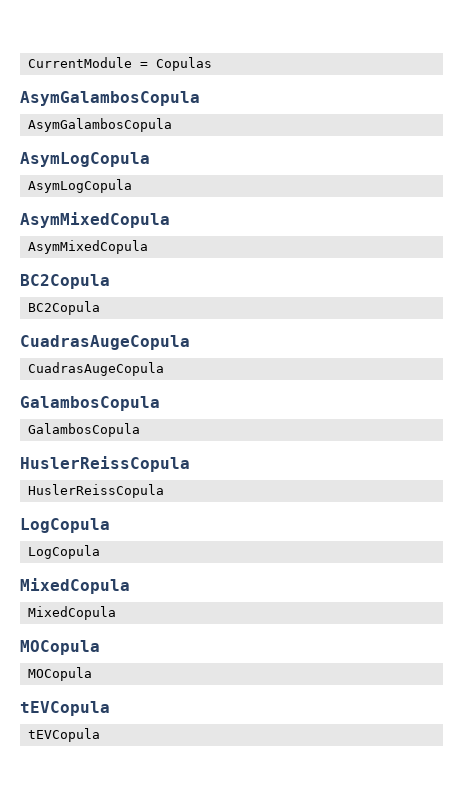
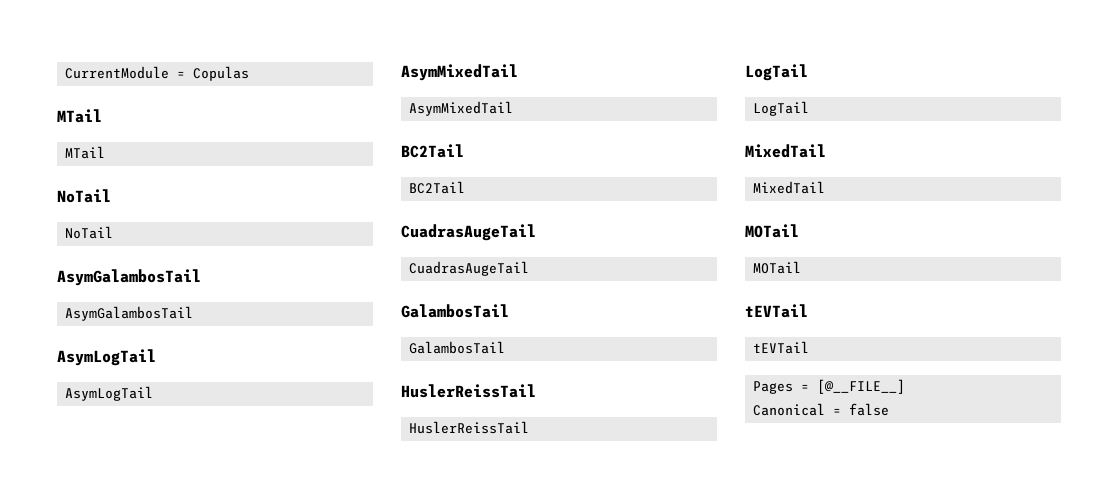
[20,91,200,106] [27,118,172,132] [20,152,150,167] [27,179,132,193] [20,212,170,228] [27,240,148,254] [20,274,110,289] [27,301,100,315] [20,335,190,350] [27,362,164,376] [20,396,160,411] [27,423,140,437] [20,456,190,472] [27,484,164,498] [20,518,110,533] [27,545,100,559] [20,578,130,594] [27,606,116,620] [20,640,100,655] [27,667,92,681] [20,701,110,716] [27,728,100,742] AsymGalambosCopula // AsymGalambosCopula // AsymLogCopula // AsymLogCopula // AsymMixedCopula // AsymMixedCopula // BC2Copula // BC2Copula // CuadrasAugeCopula // CuadrasAugeCopula // GalambosCopula // GalambosCopula // HuslerReissCopula // HuslerReissCopula // LogCopula // LogCopula // MixedCopula // MixedCopula // MOCopula // MOCopula // tEVCopula // tEVCopula -> [57,109,102,123] [65,146,106,159] [57,189,111,203] [65,226,114,239] [57,269,201,286] [65,306,194,321] [57,349,156,366] [65,386,154,401] [401,64,518,81] [409,101,514,116] [401,144,464,158] [409,181,466,194] [401,224,536,241] [409,261,530,276] [401,304,509,318] [409,341,506,354] [401,384,536,398] [409,421,530,434] [745,64,808,81] [753,101,810,116] [745,144,826,158] [753,181,826,194] [745,224,799,238] [753,261,802,274] [745,304,808,318] [753,341,810,354] [753,379,906,394] [753,403,890,416] MTail // MTail // NoTail // NoTail // AsymGalambosTail // AsymGalambosTail // AsymLogTail // AsymLogTail // AsymMixedTail // AsymMixedTail // BC2Tail // BC2Tail // CuadrasAugeTail // CuadrasAugeTail // GalambosTail // GalambosTail // HuslerReissTail // HuslerReissTail // LogTail // LogTail // MixedTail // MixedTail // MOTail // MOTail // tEVTail // tEVTail // Pages = [@__FILE__] // Canonical = false

